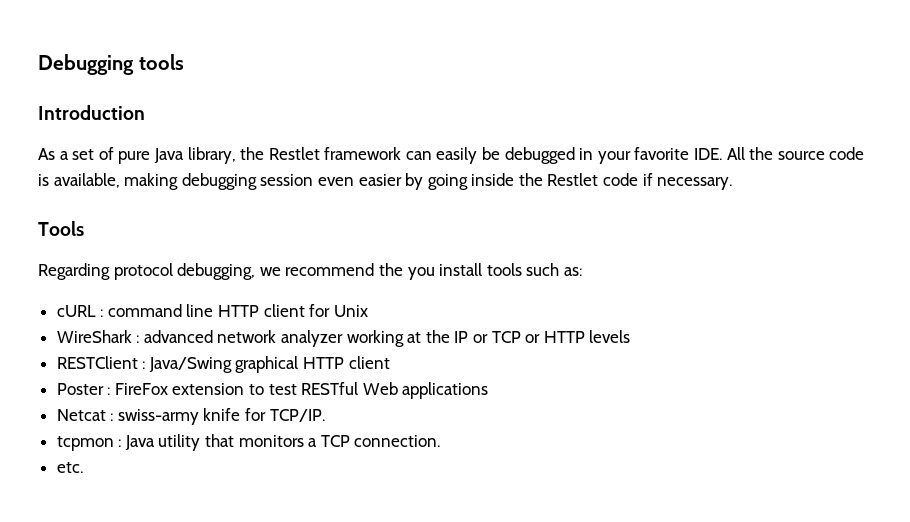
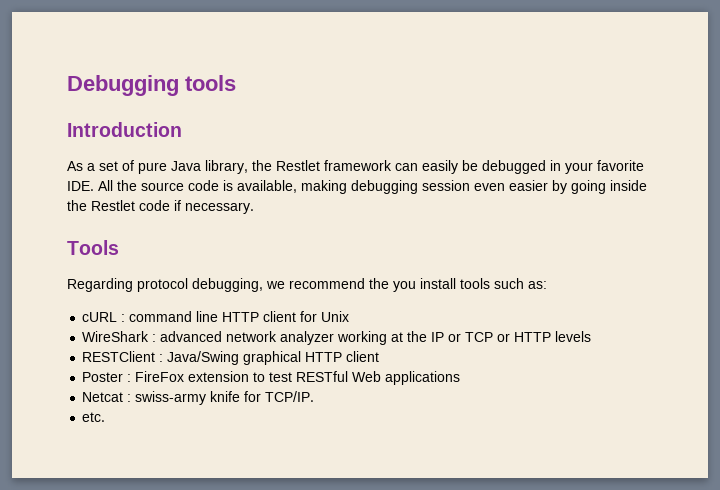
[56,434,441,451] // tcpmon : Java utility that monitors a TCP connection. -> (315, 396) none

